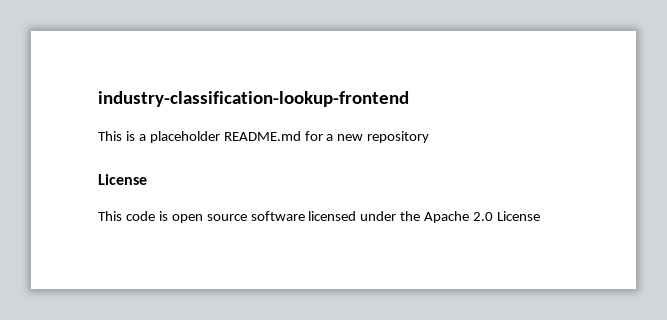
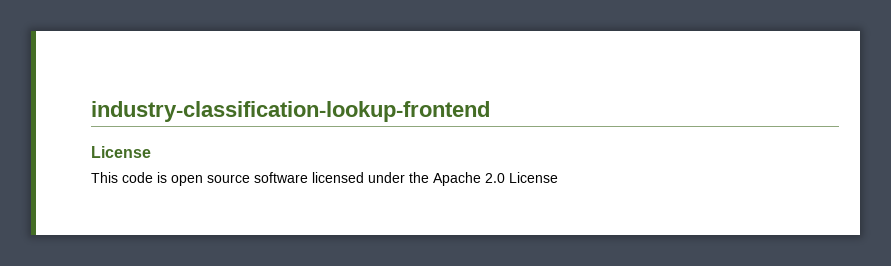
[98,131,430,143] // This is a placeholder README.md for a new repository -> (490, 111) none

